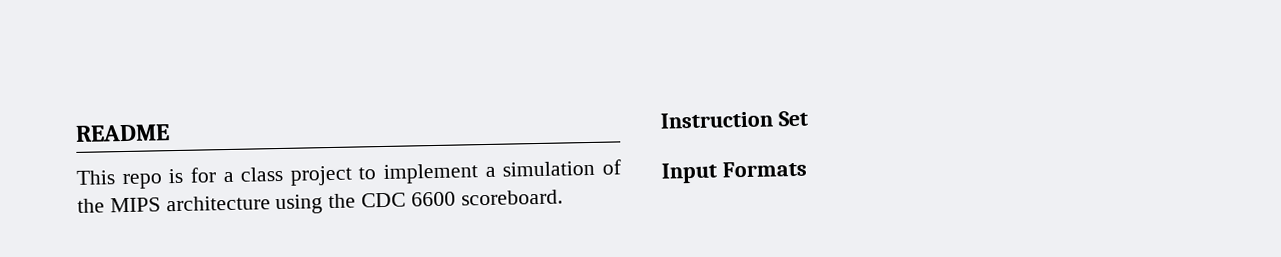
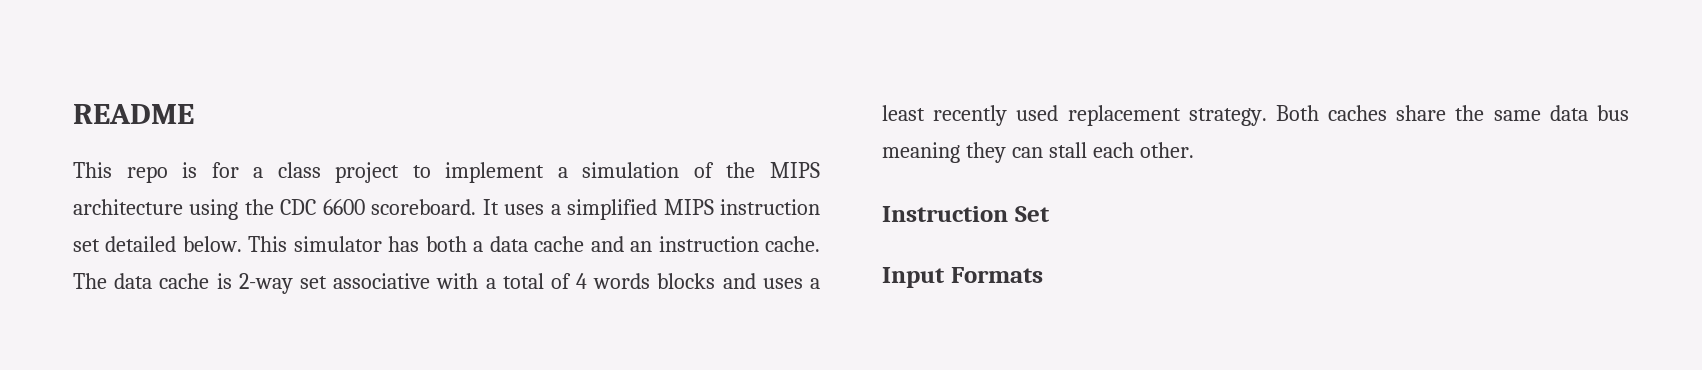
(563, 197) none -> [482,199,820,220] [73,236,820,252] [73,273,820,294] [882,105,1630,126] [882,142,1194,163] It uses a simplified MIPS instruction set detailed below. This simulator has both a data cache and an instruction cache. The data cache is 2-way set associative with a total of 4 words blocks and uses a least recently used replacement strategy. Both caches share the same data bus meaning they can stall each other.

